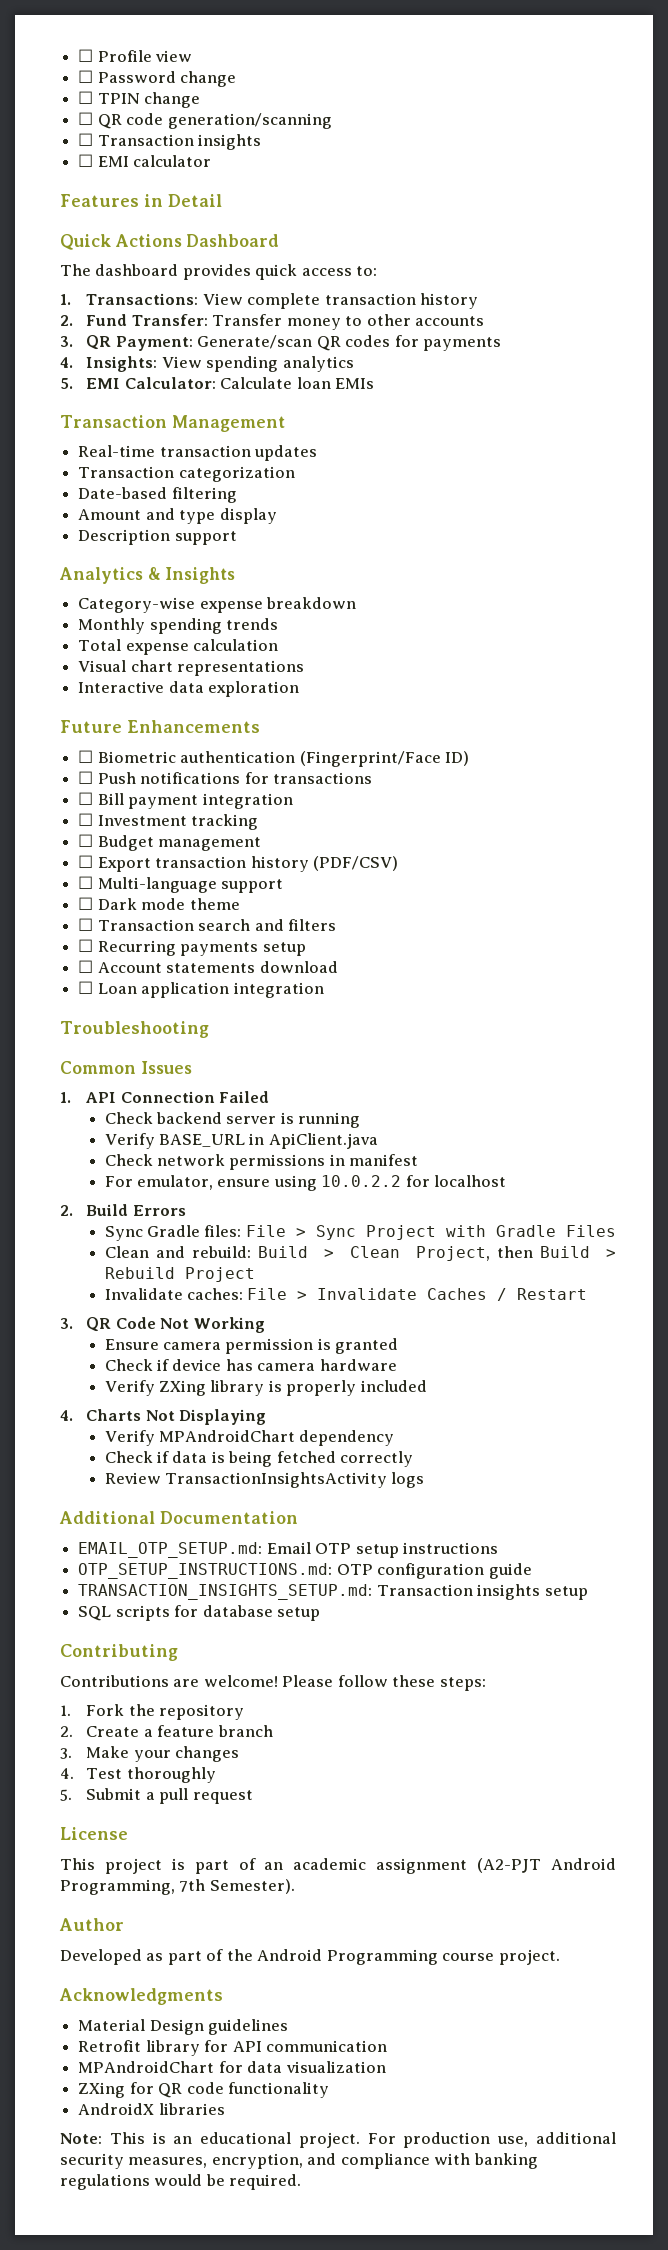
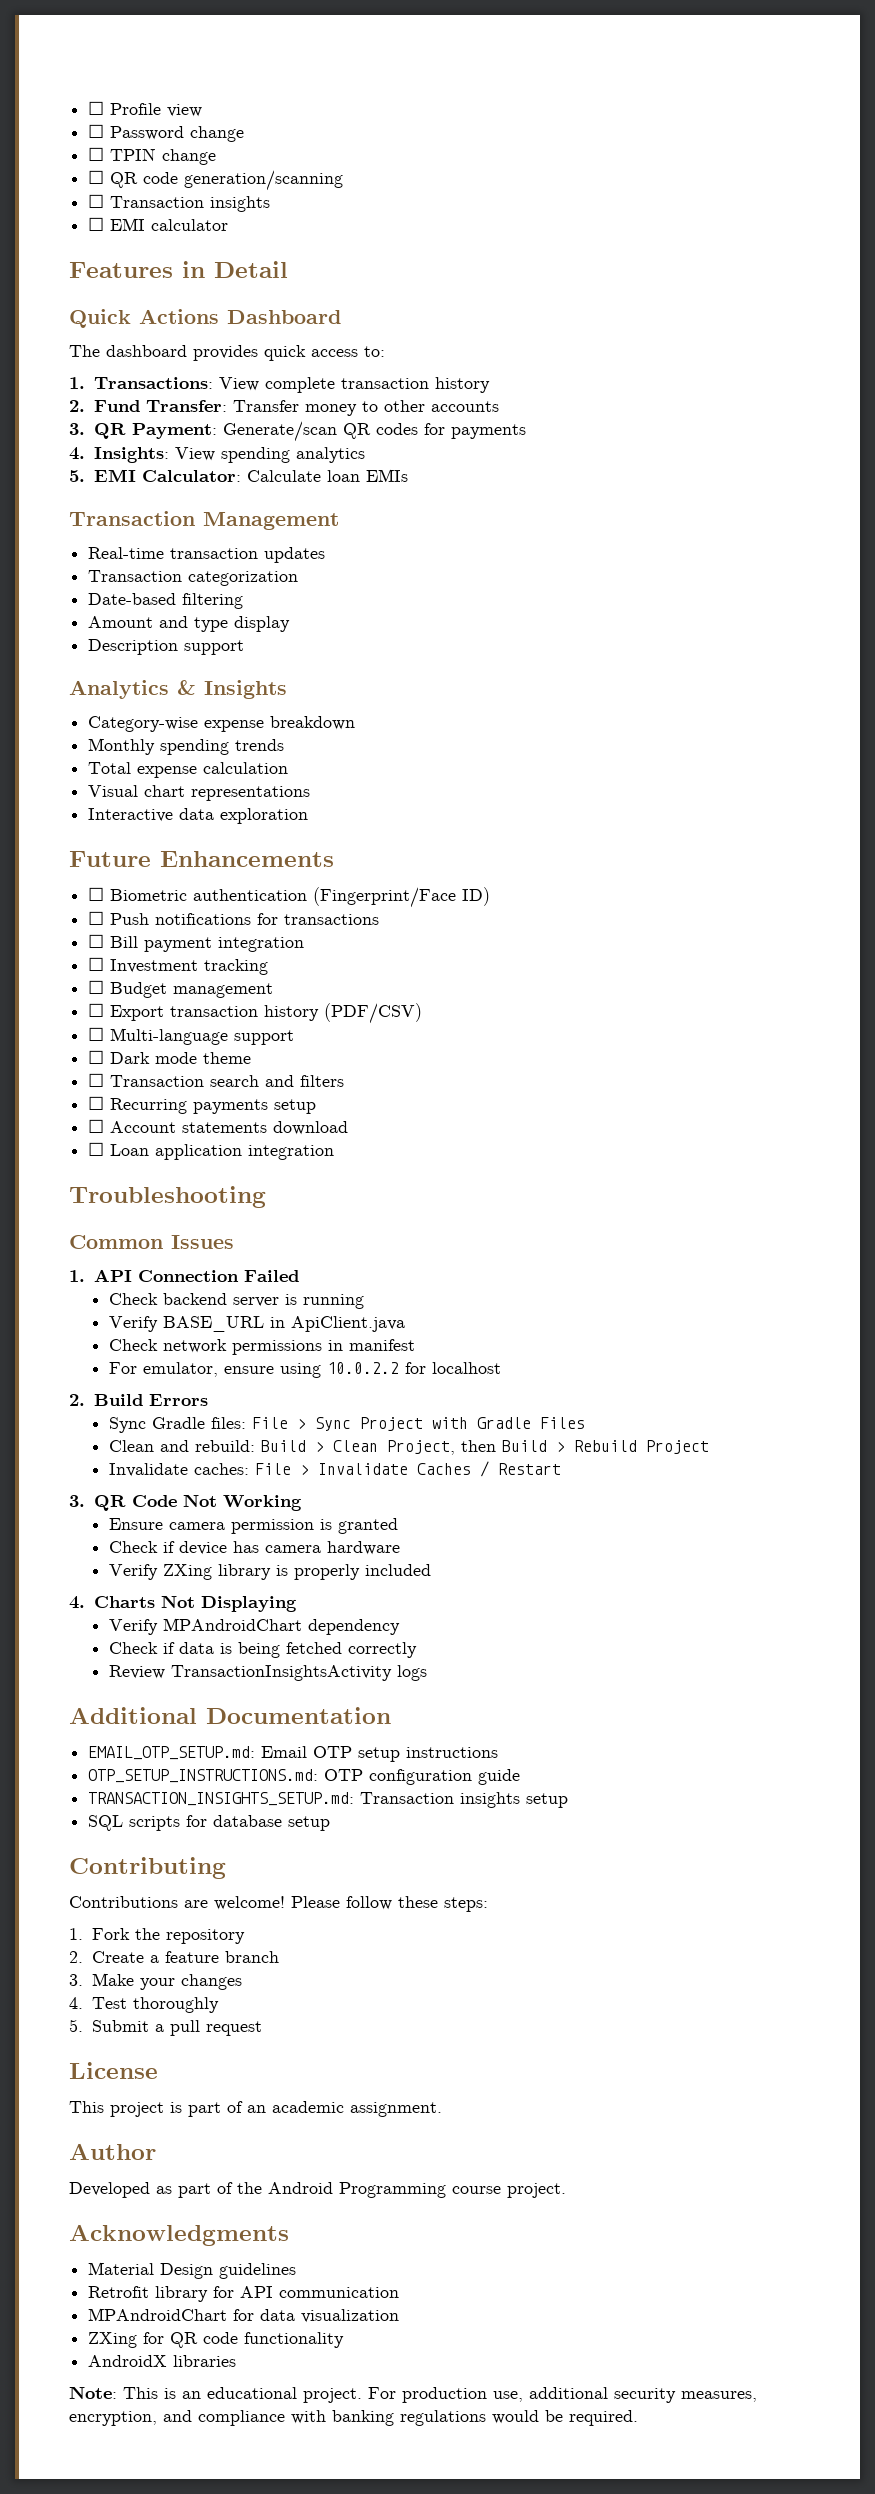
[376,1858,616,1874] [60,1879,295,1895] assignment (A2-PJT Android Programming, 7th Semester). -> [350,2102,442,2117] assignment.

